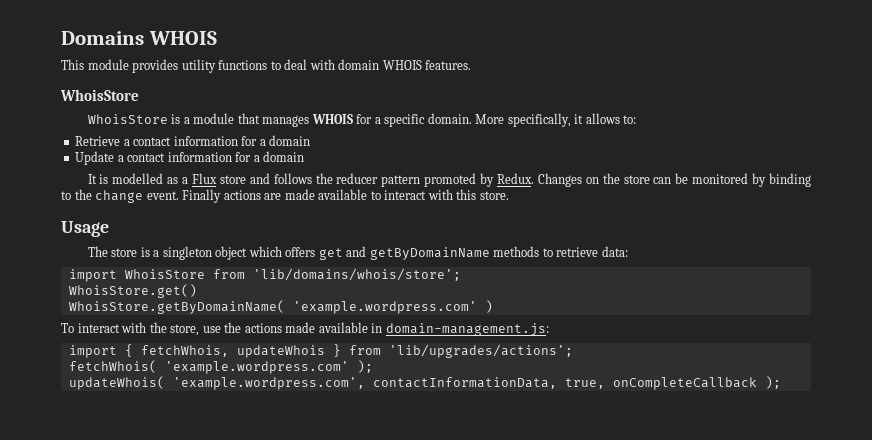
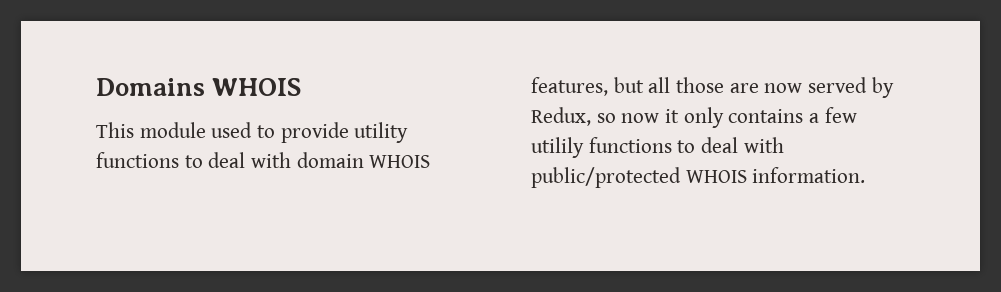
[132,59,179,73] provides -> [211,122,349,143] used to provide
[425,60,472,70] [60,89,139,101] [87,113,637,127] [75,135,311,146] [75,151,305,165] [87,173,811,187] [61,189,509,203] [61,221,109,237] [87,246,628,260] [68,268,461,282] [68,284,197,298] [68,300,493,314] [61,322,549,336] [68,344,573,358] [68,360,373,374] [68,376,781,390] features. // WhoisStore // WhoisStore is a module that manages WHOIS for a specific domain. More specifically, it allows to: // Retrieve a contact information for a domain // Update a contact information for a domain // It is modelled as a Flux store and follows the reducer pattern promoted by Redux. Changes on the store can be monitored by binding to the change event. Finally actions are made available to interact with this store. // Usage // The store is a singleton object which offers get and getByDomainName methods to retrieve data: // import WhoisStore from 'lib/domains/whois/store'; // WhoisStore.get() // WhoisStore.getByDomainName( 'example.wordpress.com' ) // To interact with the store, use the actions made available in domain-management.js: // import { fetchWhois, updateWhois } from 'lib/upgrades/actions'; // fetchWhois( 'example.wordpress.com' ); // updateWhois( 'example.wordpress.com', contactInformationData, true, onCompleteCallback ); -> [531,77,894,98] [531,107,857,128] [531,137,784,158] [531,167,866,188] features, but all those are now served by Redux, so now it only contains a few utilily functions to deal with public/protected WHOIS information.

